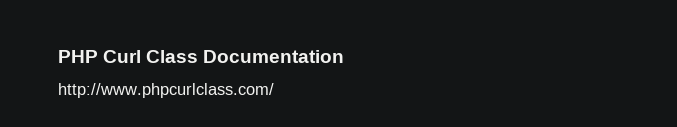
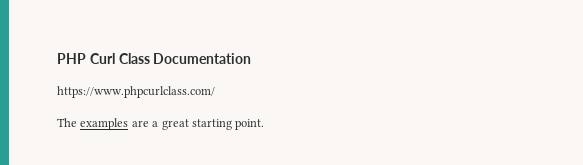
[58,83,274,98] http://www.phpcurlclass.com/ -> [57,86,215,98] [57,118,265,130] https://www.phpcurlclass.com/ // The examples are a great starting point.

